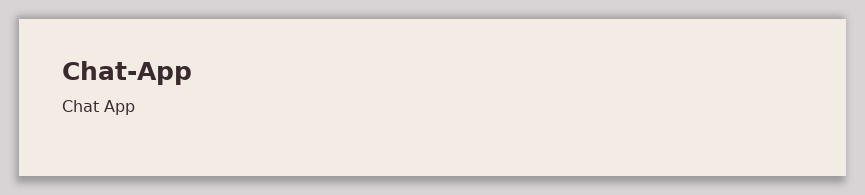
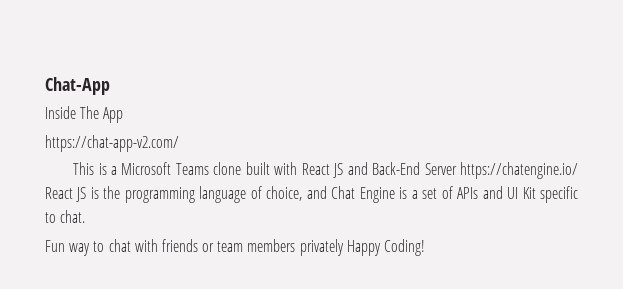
[62,100,135,115] Chat App -> [45,106,124,123] [45,135,179,152] [73,162,578,179] [45,186,578,203] [45,210,86,223] [45,239,426,256] Inside The App // https://chat-app-v2.com/ // This is a Microsoft Teams clone built with React JS and Back-End Server https://chatengine.io/ React JS is the programming language of choice, and Chat Engine is a set of APIs and UI Kit specific to chat. // Fun way to chat with friends or team members privately Happy Coding!

